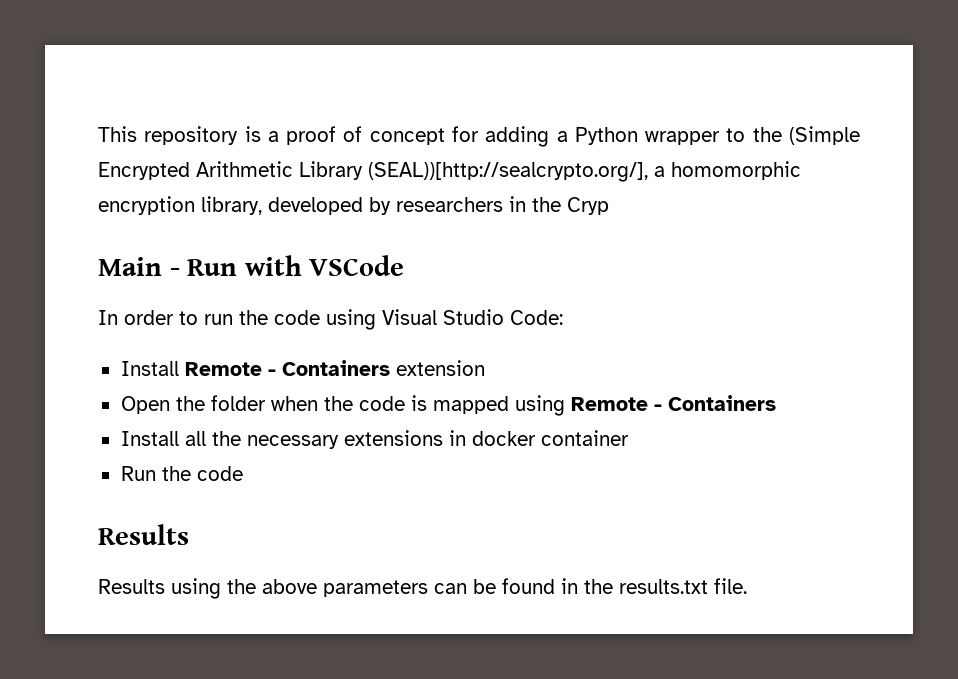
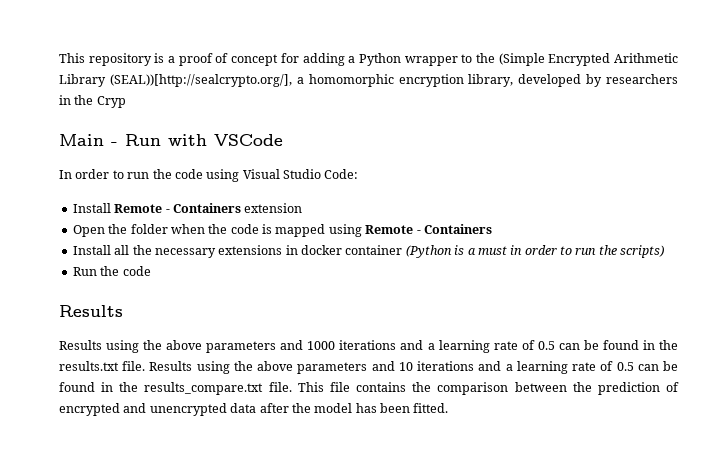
(629, 438) none -> [405,245,665,258] (Python is a must in order to run the scripts)
(428, 588) none -> [280,340,555,353] and 1000 iterations and a learning rate of 0.5
(747, 586) none -> [149,361,679,374] [59,382,679,395] [59,403,449,416] Results using the above parameters and 10 iterations and a learning rate of 0.5 can be found in the results_compare.txt file. This file contains the comparison between the prediction of encrypted and unencrypted data after the model has been fitted.

